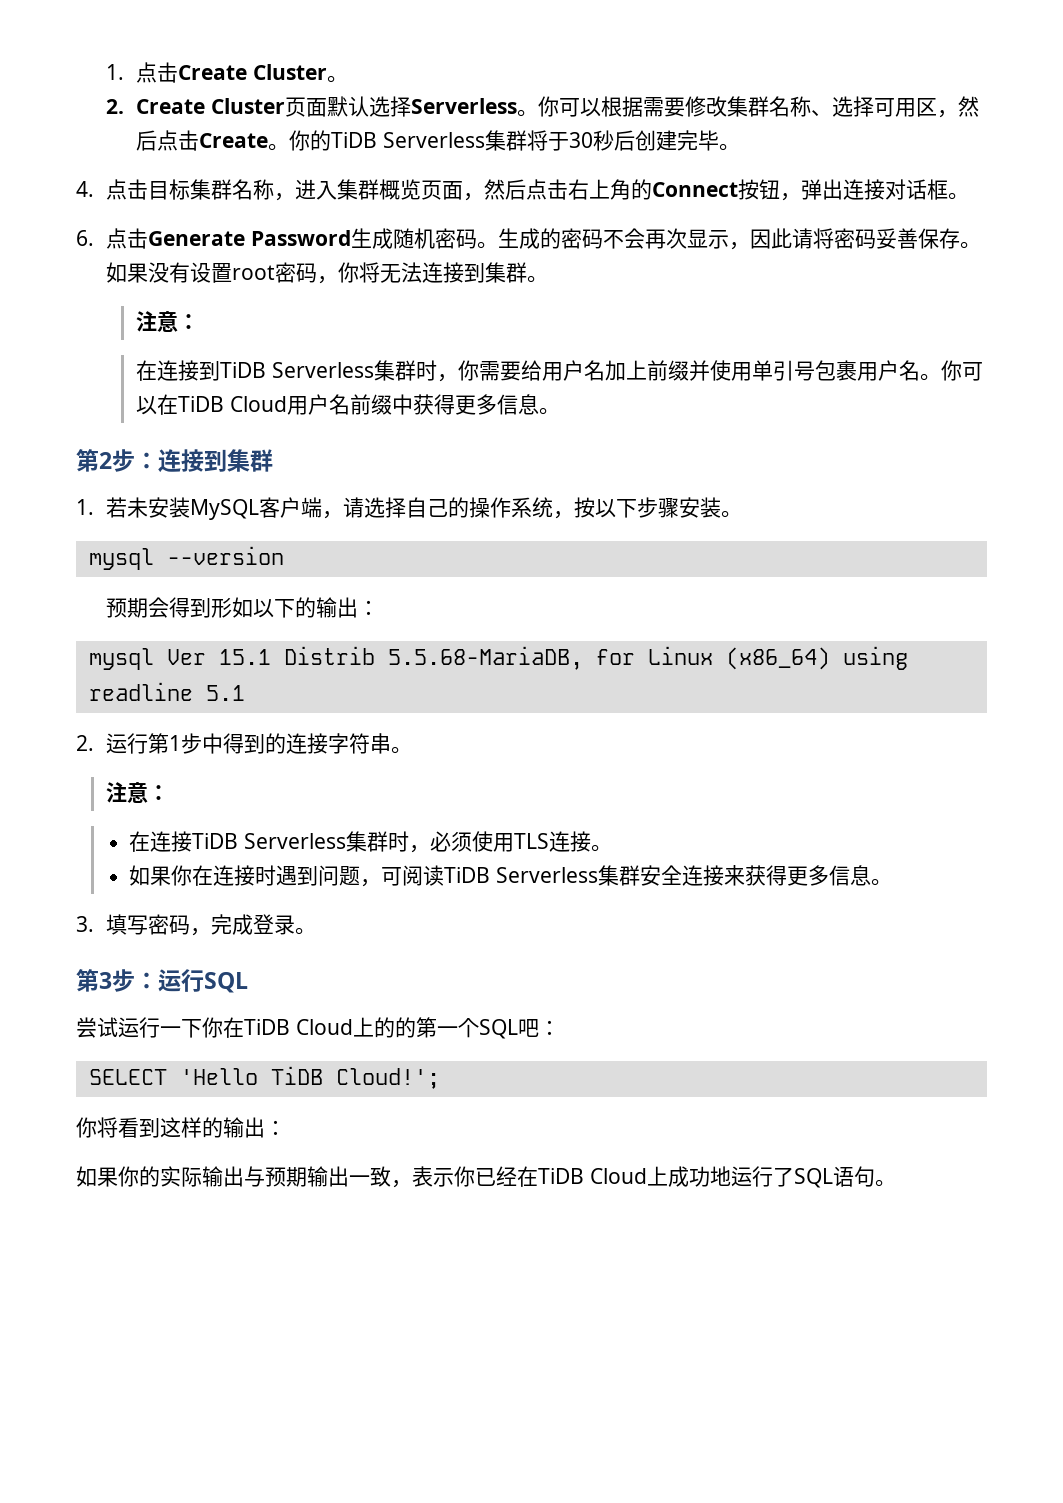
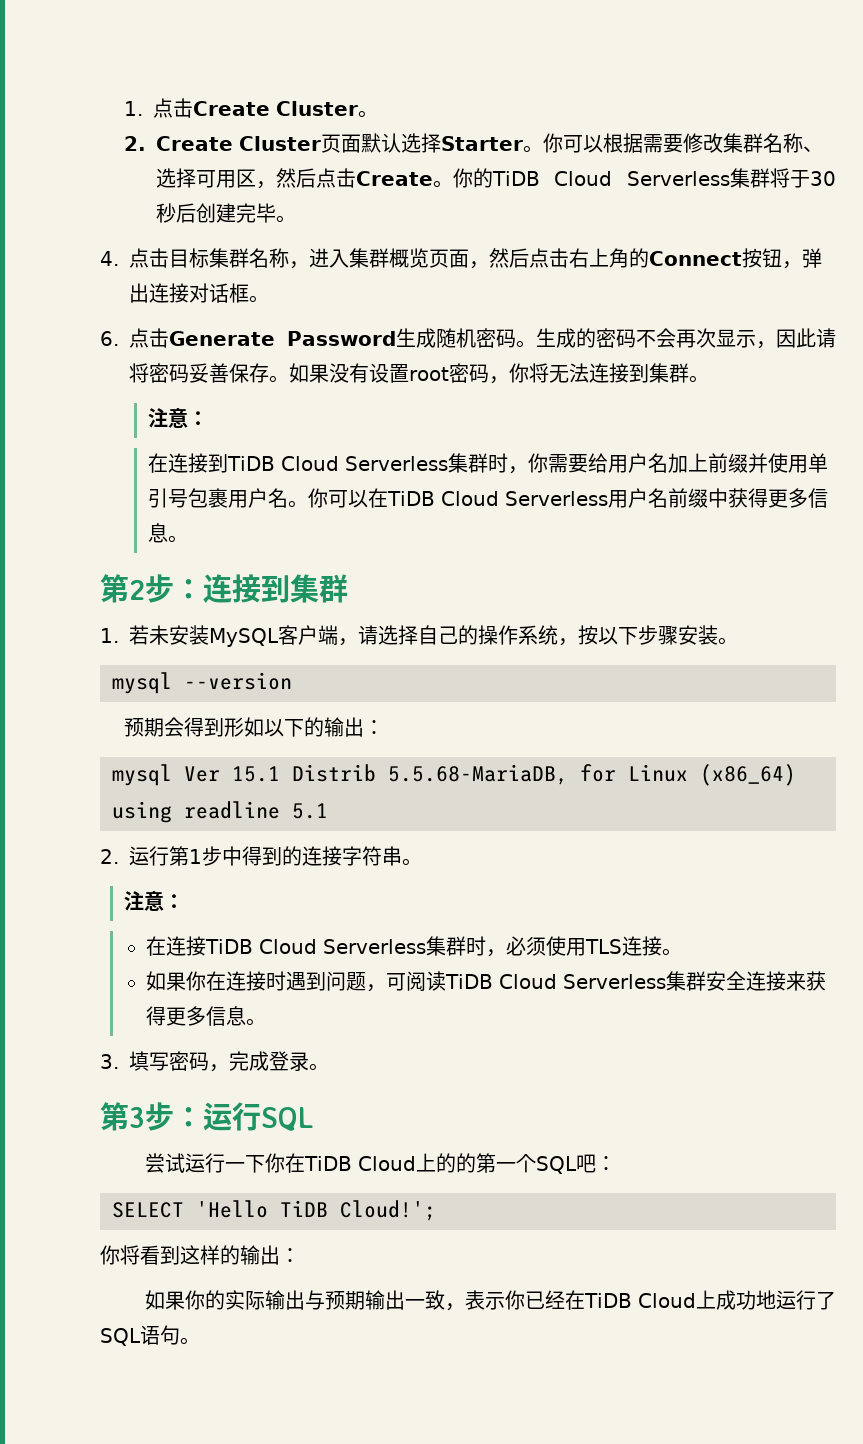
[410,98,517,114] Serverless -> [440,136,523,151] Starter
(377, 140) none -> [554,171,613,186] Cloud
(266, 370) none -> [280,456,339,471] Cloud
(287, 404) none -> [504,491,608,506] Serverless
(239, 841) none -> [258,939,317,954] Cloud
(491, 875) none -> [498,974,557,989] Cloud

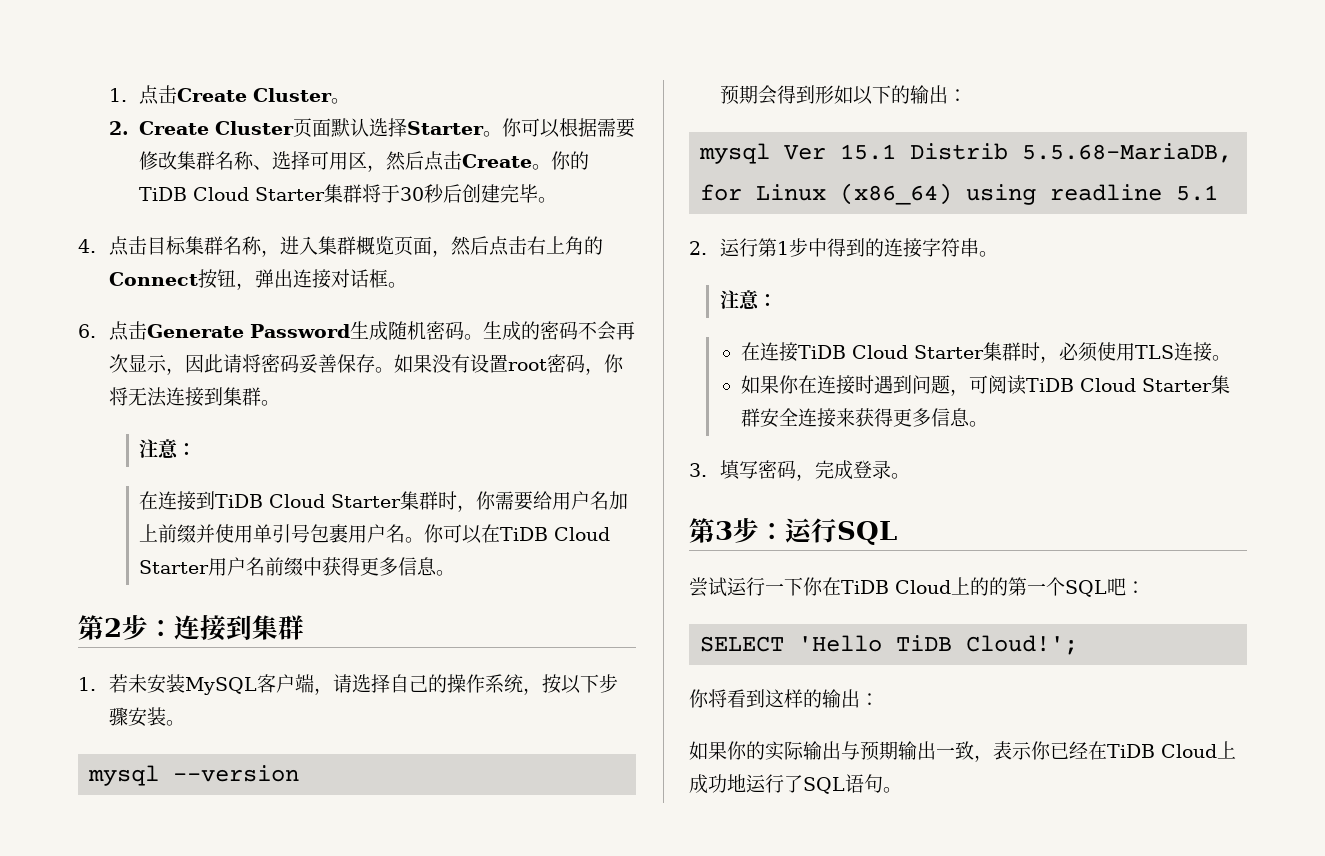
[627,171,730,186] Serverless -> [255,187,326,201] Starter
[344,456,448,471] Serverless -> [331,494,402,508] Starter
[504,491,608,506] Serverless -> [139,560,210,574] Starter
[322,939,426,954] Serverless -> [913,345,984,359] Starter
[562,974,666,989] Serverless -> [1141,378,1212,392] Starter

